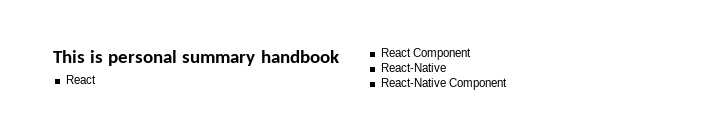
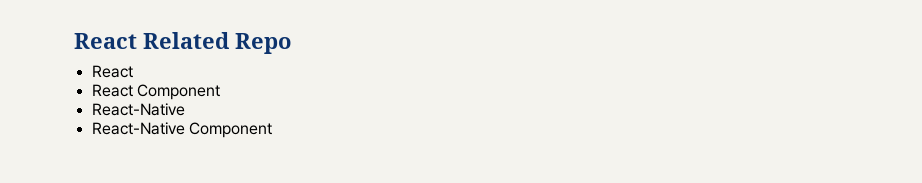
[53,50,339,66] This is personal summary handbook -> [74,32,291,54] React Related Repo

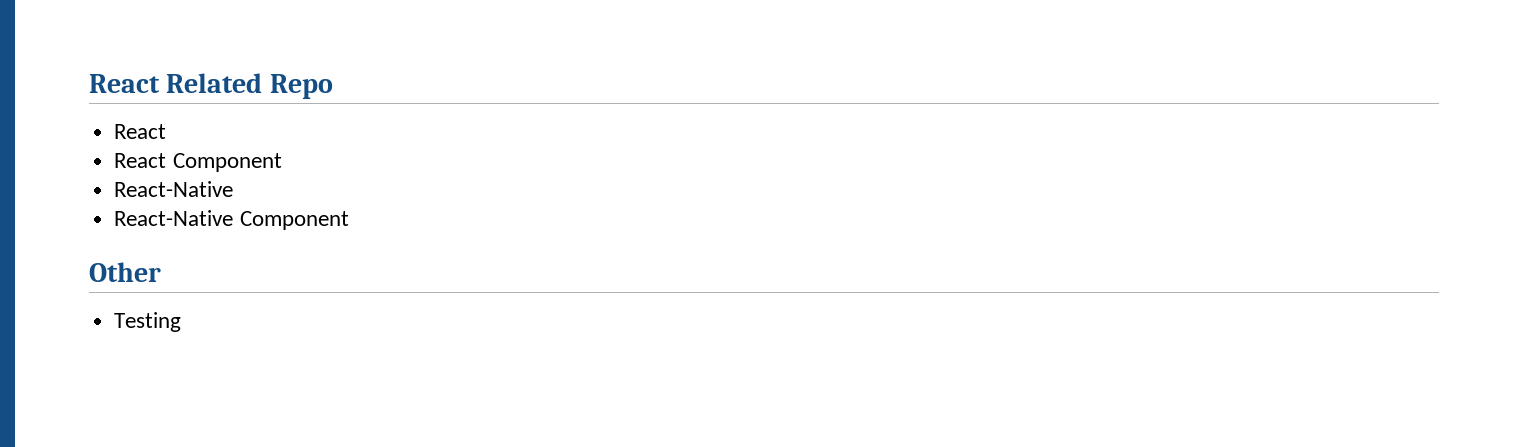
(272, 130) none -> [89,262,161,282] [114,312,182,332] // Other // Testing

